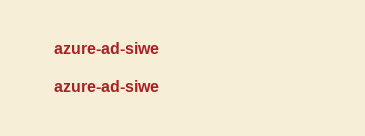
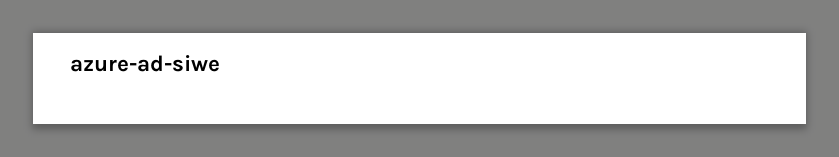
[54,42,159,54] [54,80,159,92] azure-ad-siwe // azure-ad-siwe -> [70,55,220,72] azure-ad-siwe

